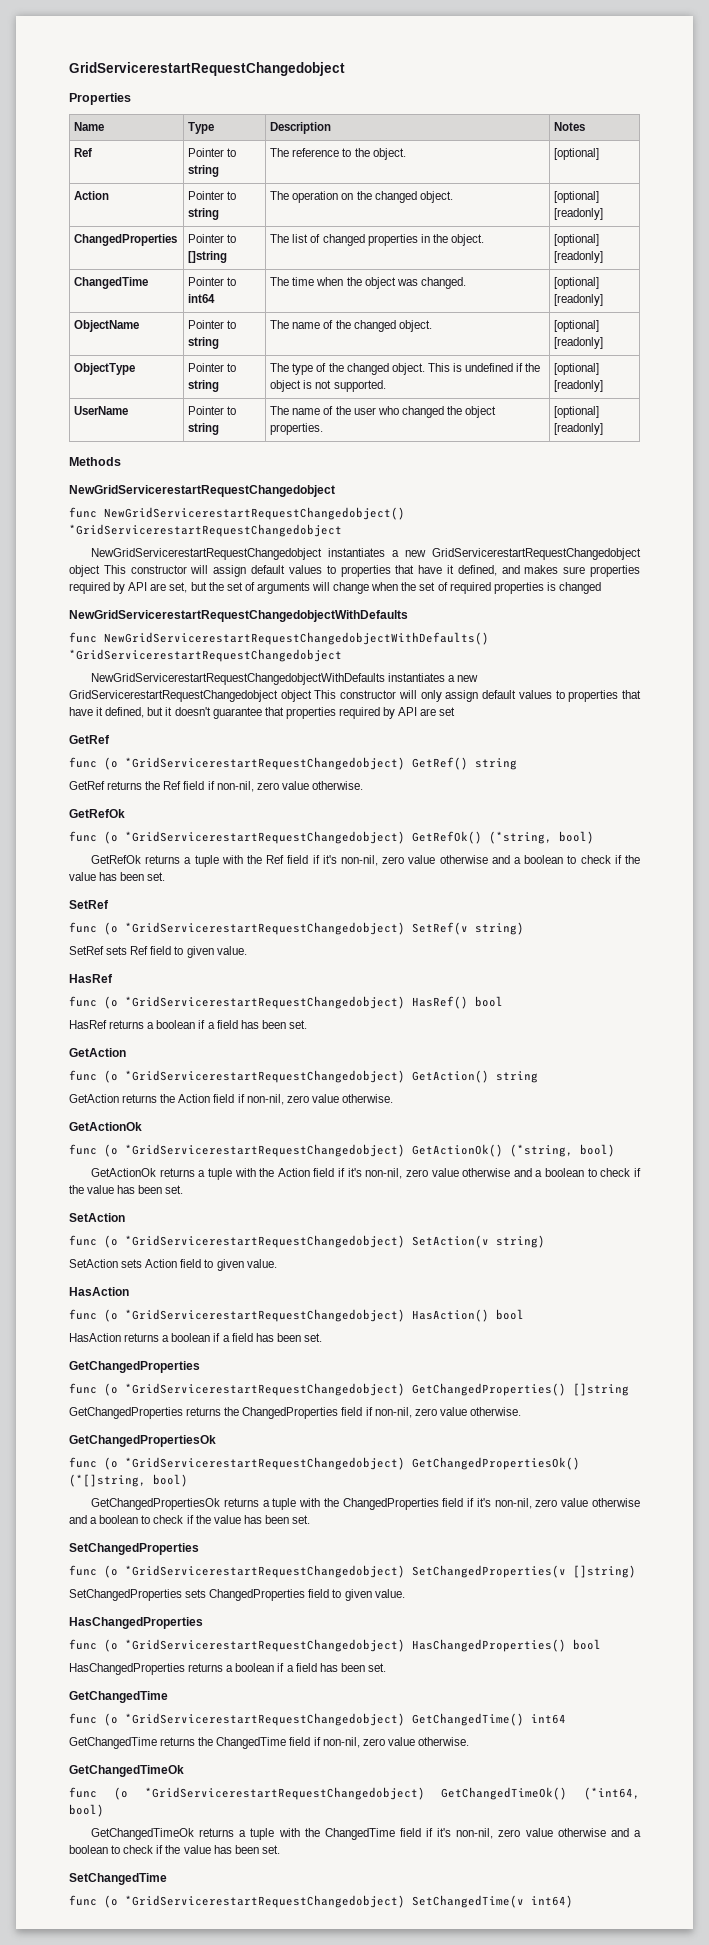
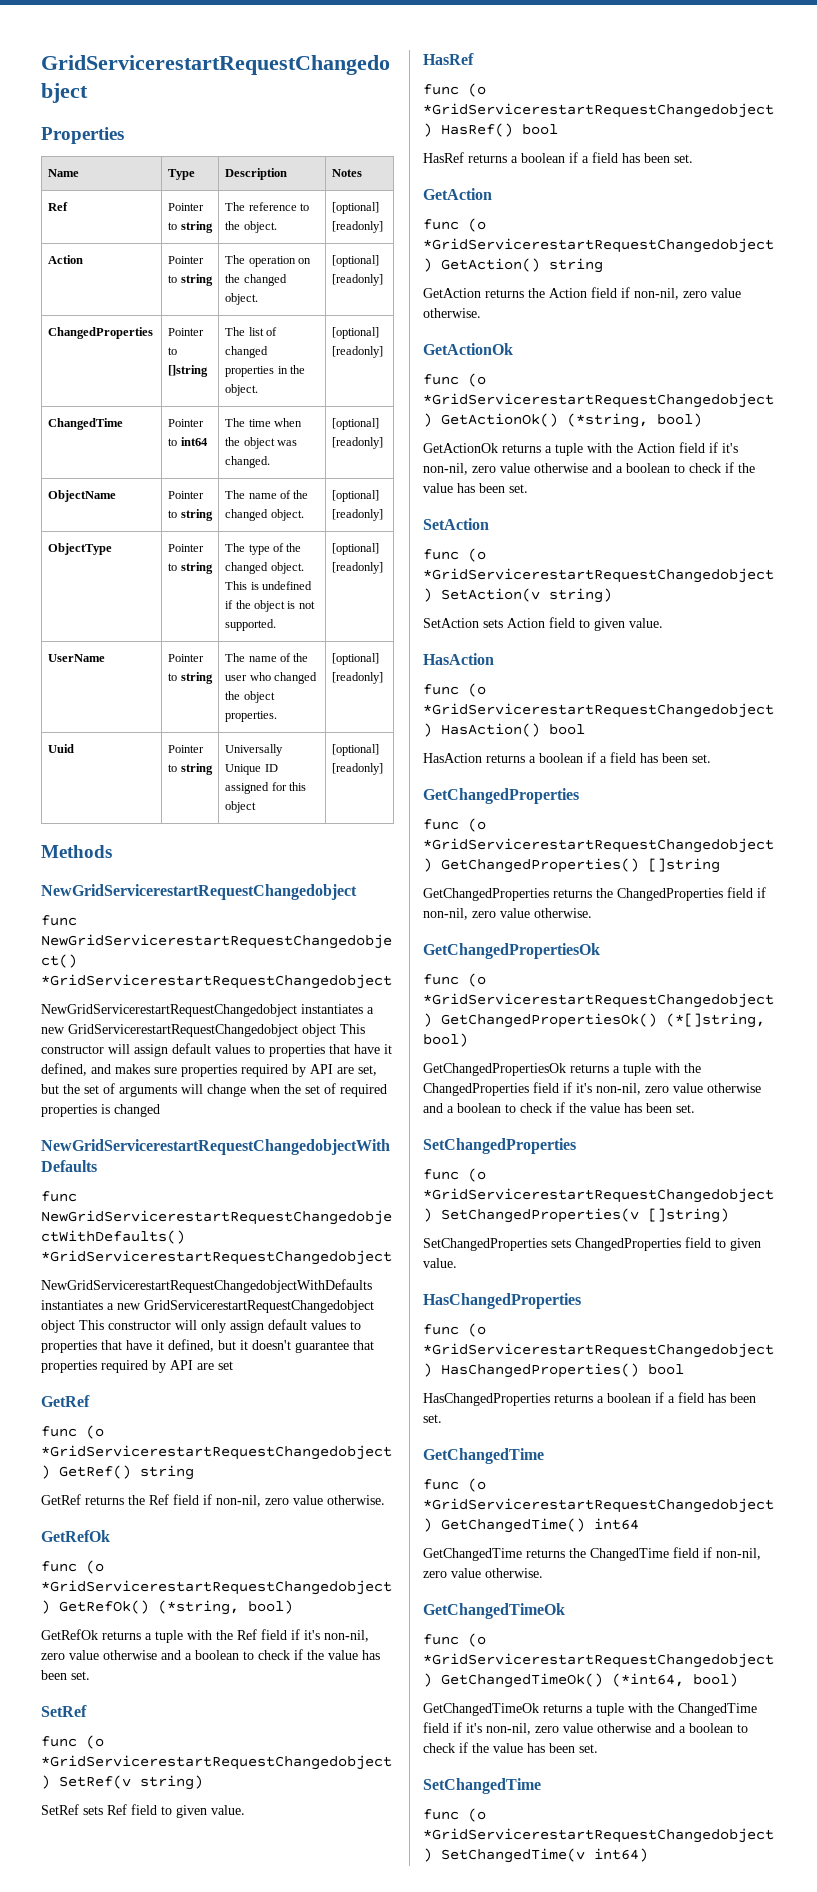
(600, 154) none -> [332,221,384,233] [readonly]
(604, 429) none -> [48,744,75,753] [168,745,205,753] [168,763,213,775] [225,744,284,756] [225,764,278,775] [225,782,306,794] [225,801,257,813] [332,744,380,756] [332,763,384,775] // Uuid | Pointer to string | Universally Unique ID assigned for this object | [optional] [readonly]

